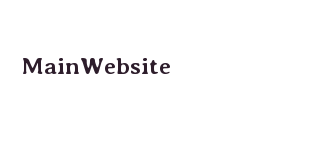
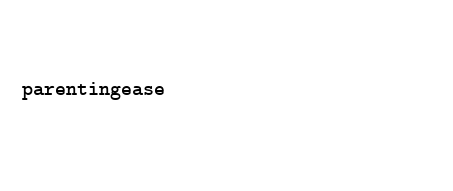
[22,58,171,74] MainWebsite -> [22,82,165,100] parentingease

